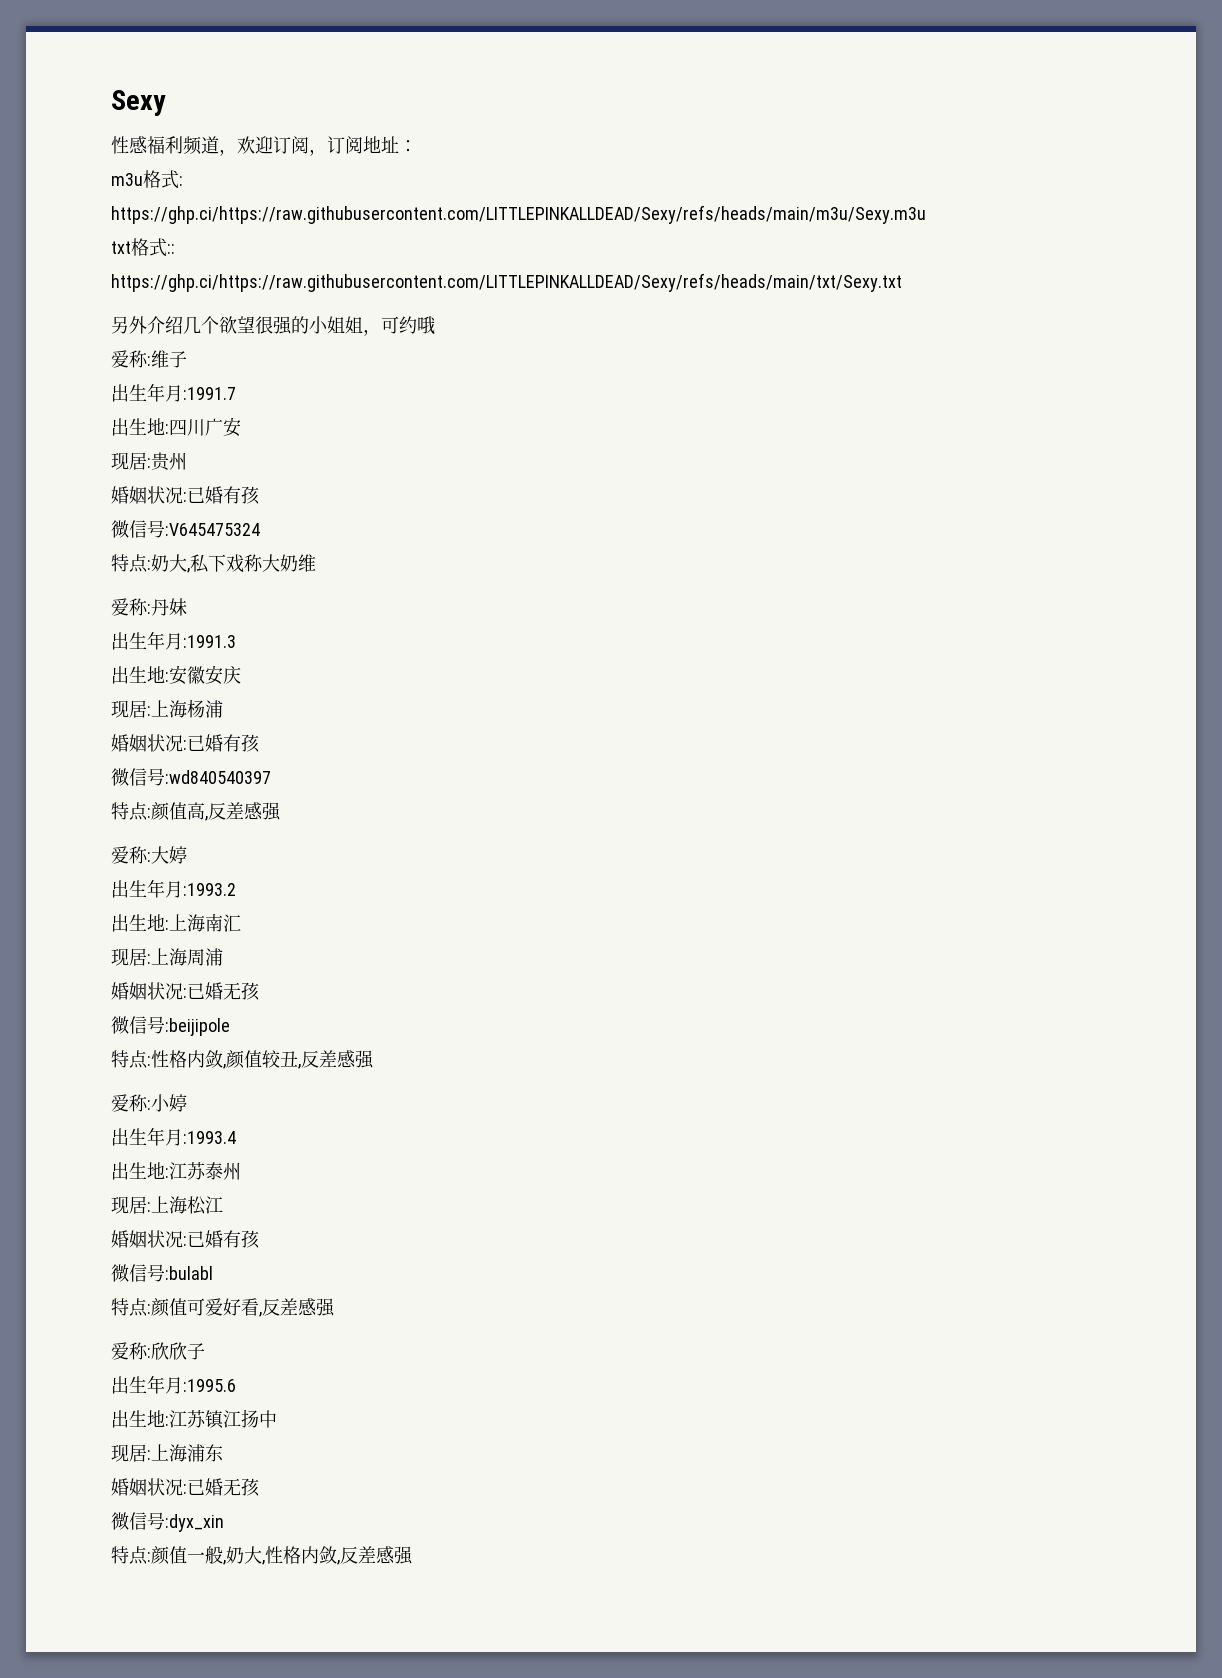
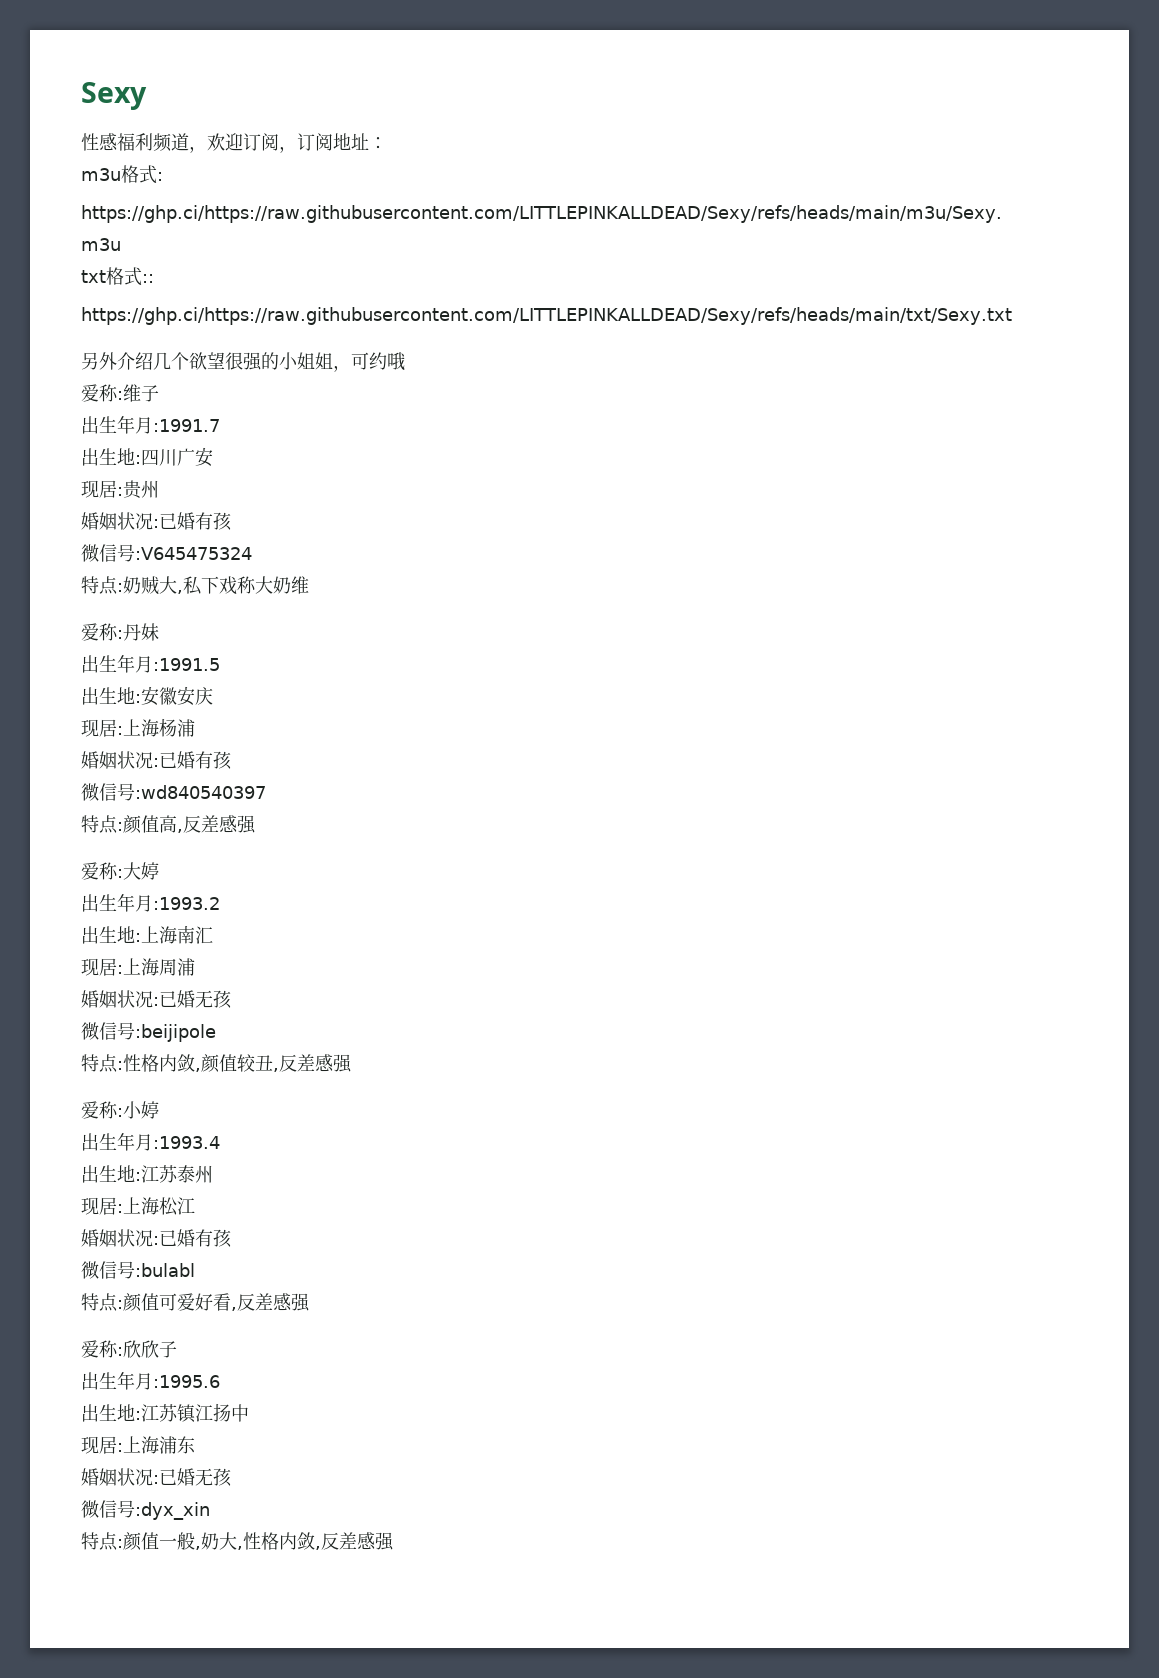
(169, 563) none -> [141,576,159,595] 贼
[183,635,236,648] :1991.3 -> [153,658,220,671] :1991.5

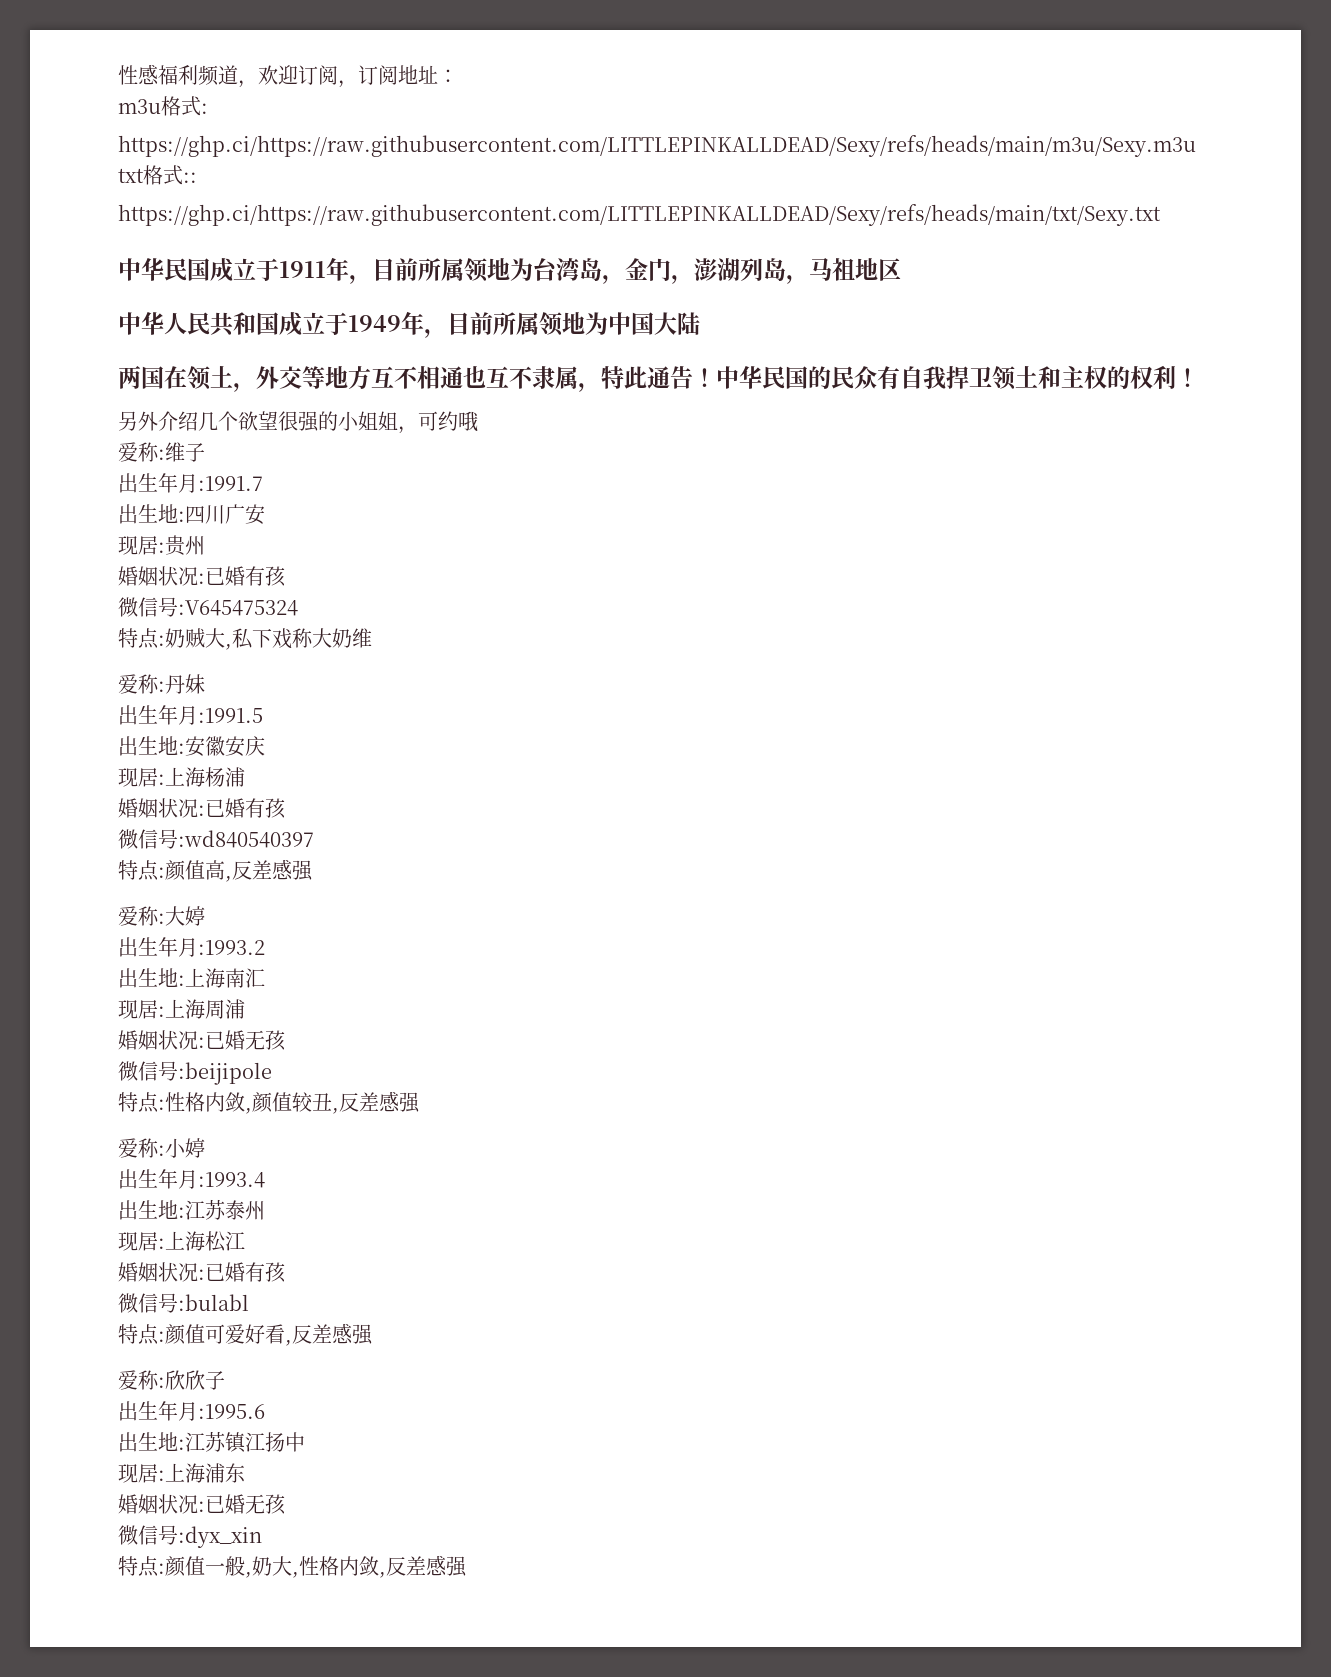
[81,82,147,110] Sexy // -> (118, 75) none
(1012, 316) none -> [118,257,901,284] [118,311,700,338] [118,365,1199,392] // 中华民国成立于1911年，目前所属领地为台湾岛，金门，澎湖列岛，马祖地区 // 中华人民共和国成立于1949年，目前所属领地为中国大陆 // 两国在领土，外交等地方互不相通也互不隶属，特此通告！中华民国的民众有自我捍卫领土和主权的权利！

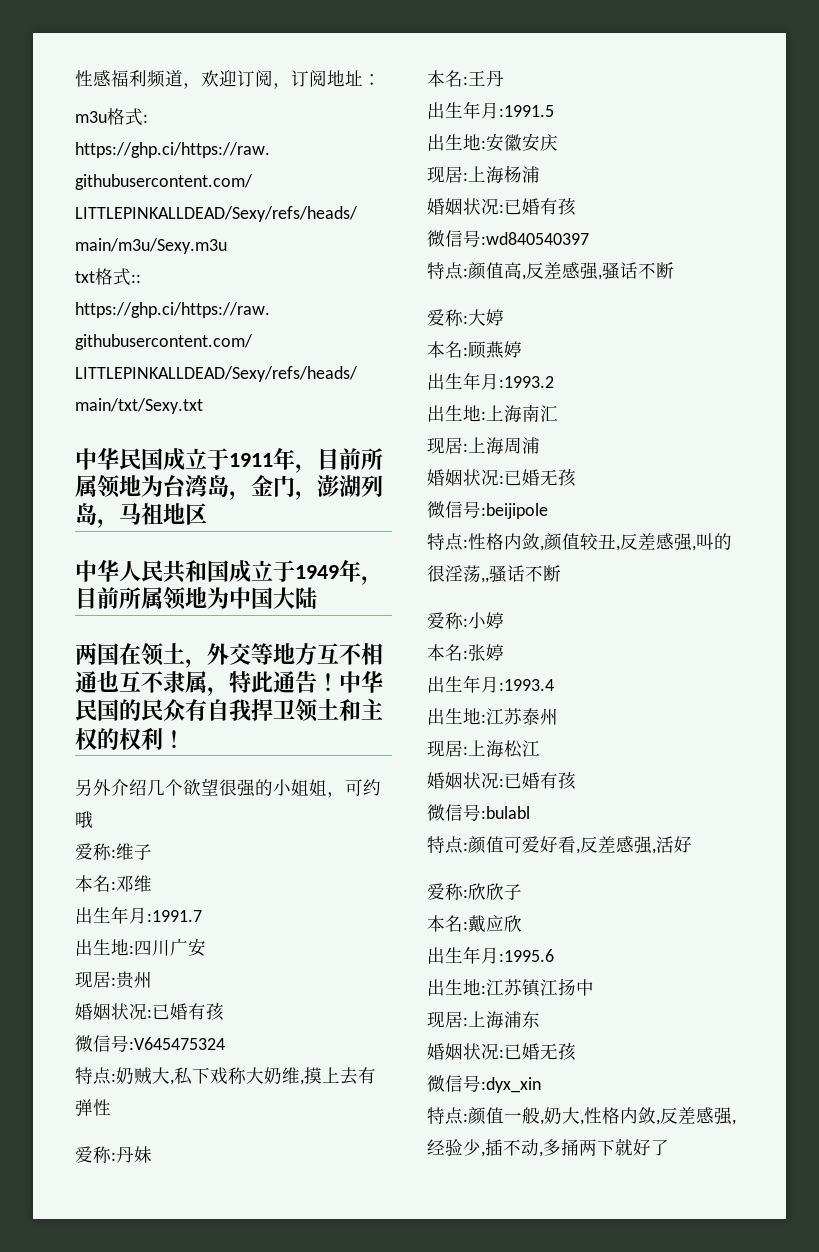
(205, 452) none -> [75,875,152,892] // 本名:邓维
(372, 638) none -> [300,1067,376,1085] [75,1099,111,1116] ,摸上去有弹性
(205, 684) none -> [427,70,504,87] // 本名:王丹
(313, 870) none -> [598,262,674,280] ,骚话不断
(205, 916) none -> [427,341,522,359] // 本名:顾燕婷
(420, 1102) none -> [692,533,732,551] [427,565,561,583] ,叫的很淫荡,,骚话不断
(205, 1148) none -> [427,644,504,661] // 本名:张婷
(373, 1334) none -> [652,836,692,854] ,活好
(225, 1380) none -> [427,915,522,933] // 本名:戴应欣
(467, 1566) none -> [732,1119,736,1125] [427,1138,669,1157] ,经验少,插不动,多捅两下就好了

